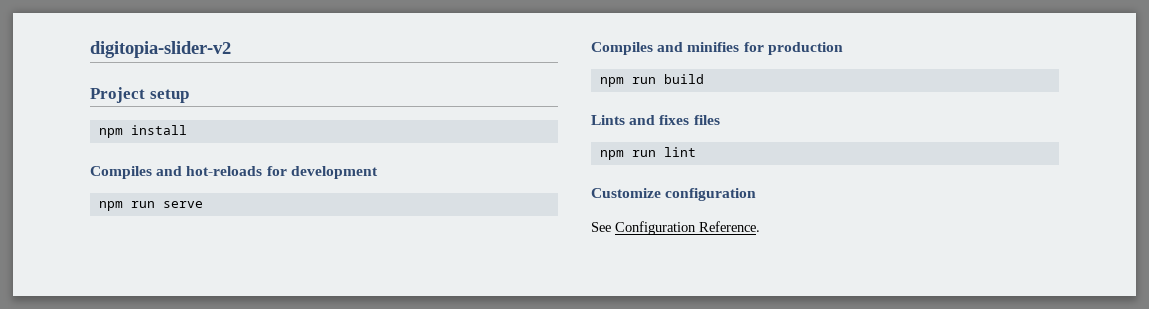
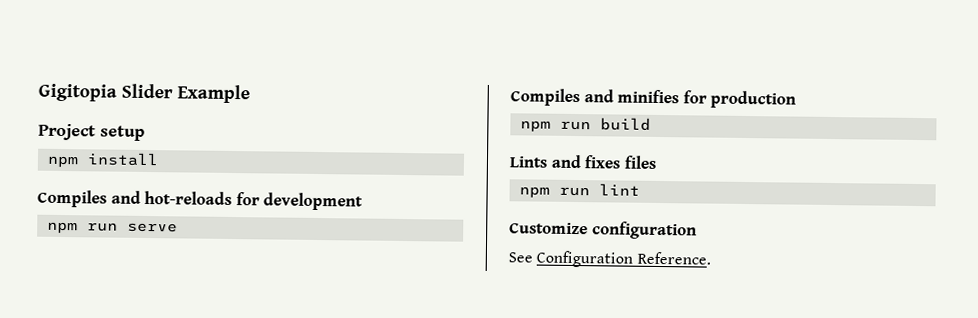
[90,41,231,58] digitopia-slider-v2 -> [38,83,250,104] Gigitopia Slider Example

